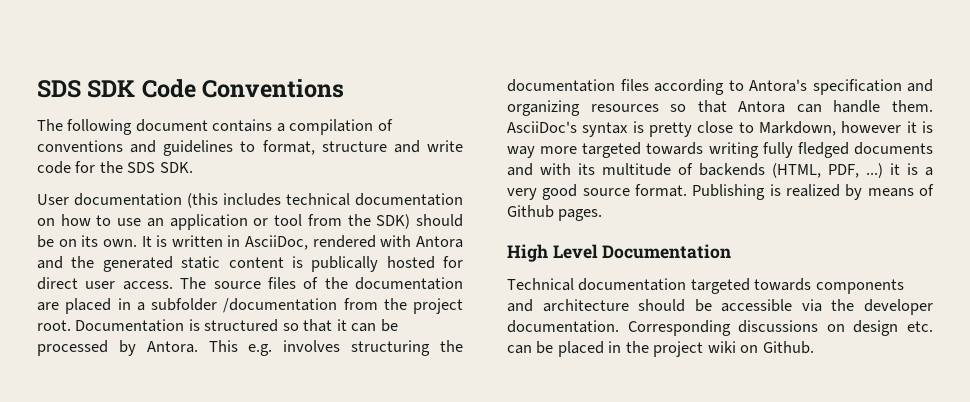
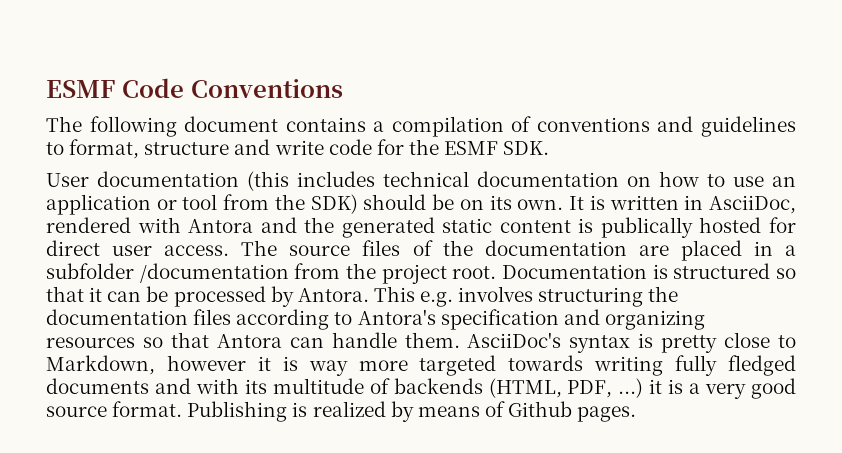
[37,80,136,98] SDS SDK -> [46,80,116,98] ESMF
[127,162,156,173] SDS -> [444,141,499,155] ESMF
[507,244,732,262] [507,278,904,294] [507,299,933,315] [507,320,934,336] [507,341,814,357] // High Level Documentation // Technical documentation targeted towards components and architecture should be accessible via the developer documentation. Corresponding discussions on design etc. can be placed in the project wiki on Github. -> (637, 414) none

